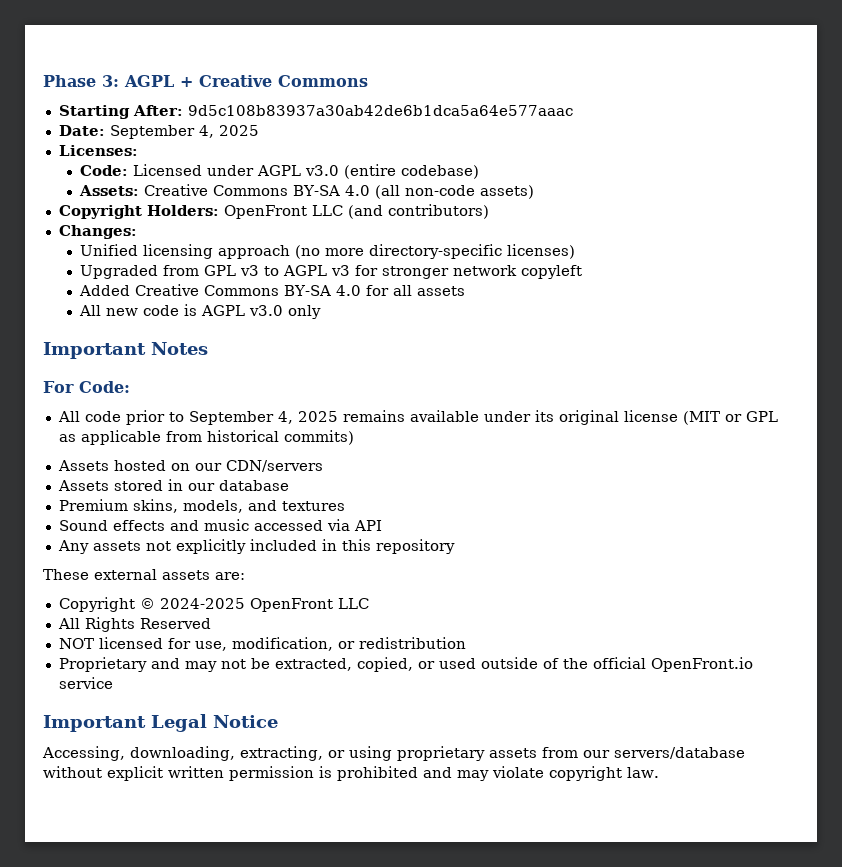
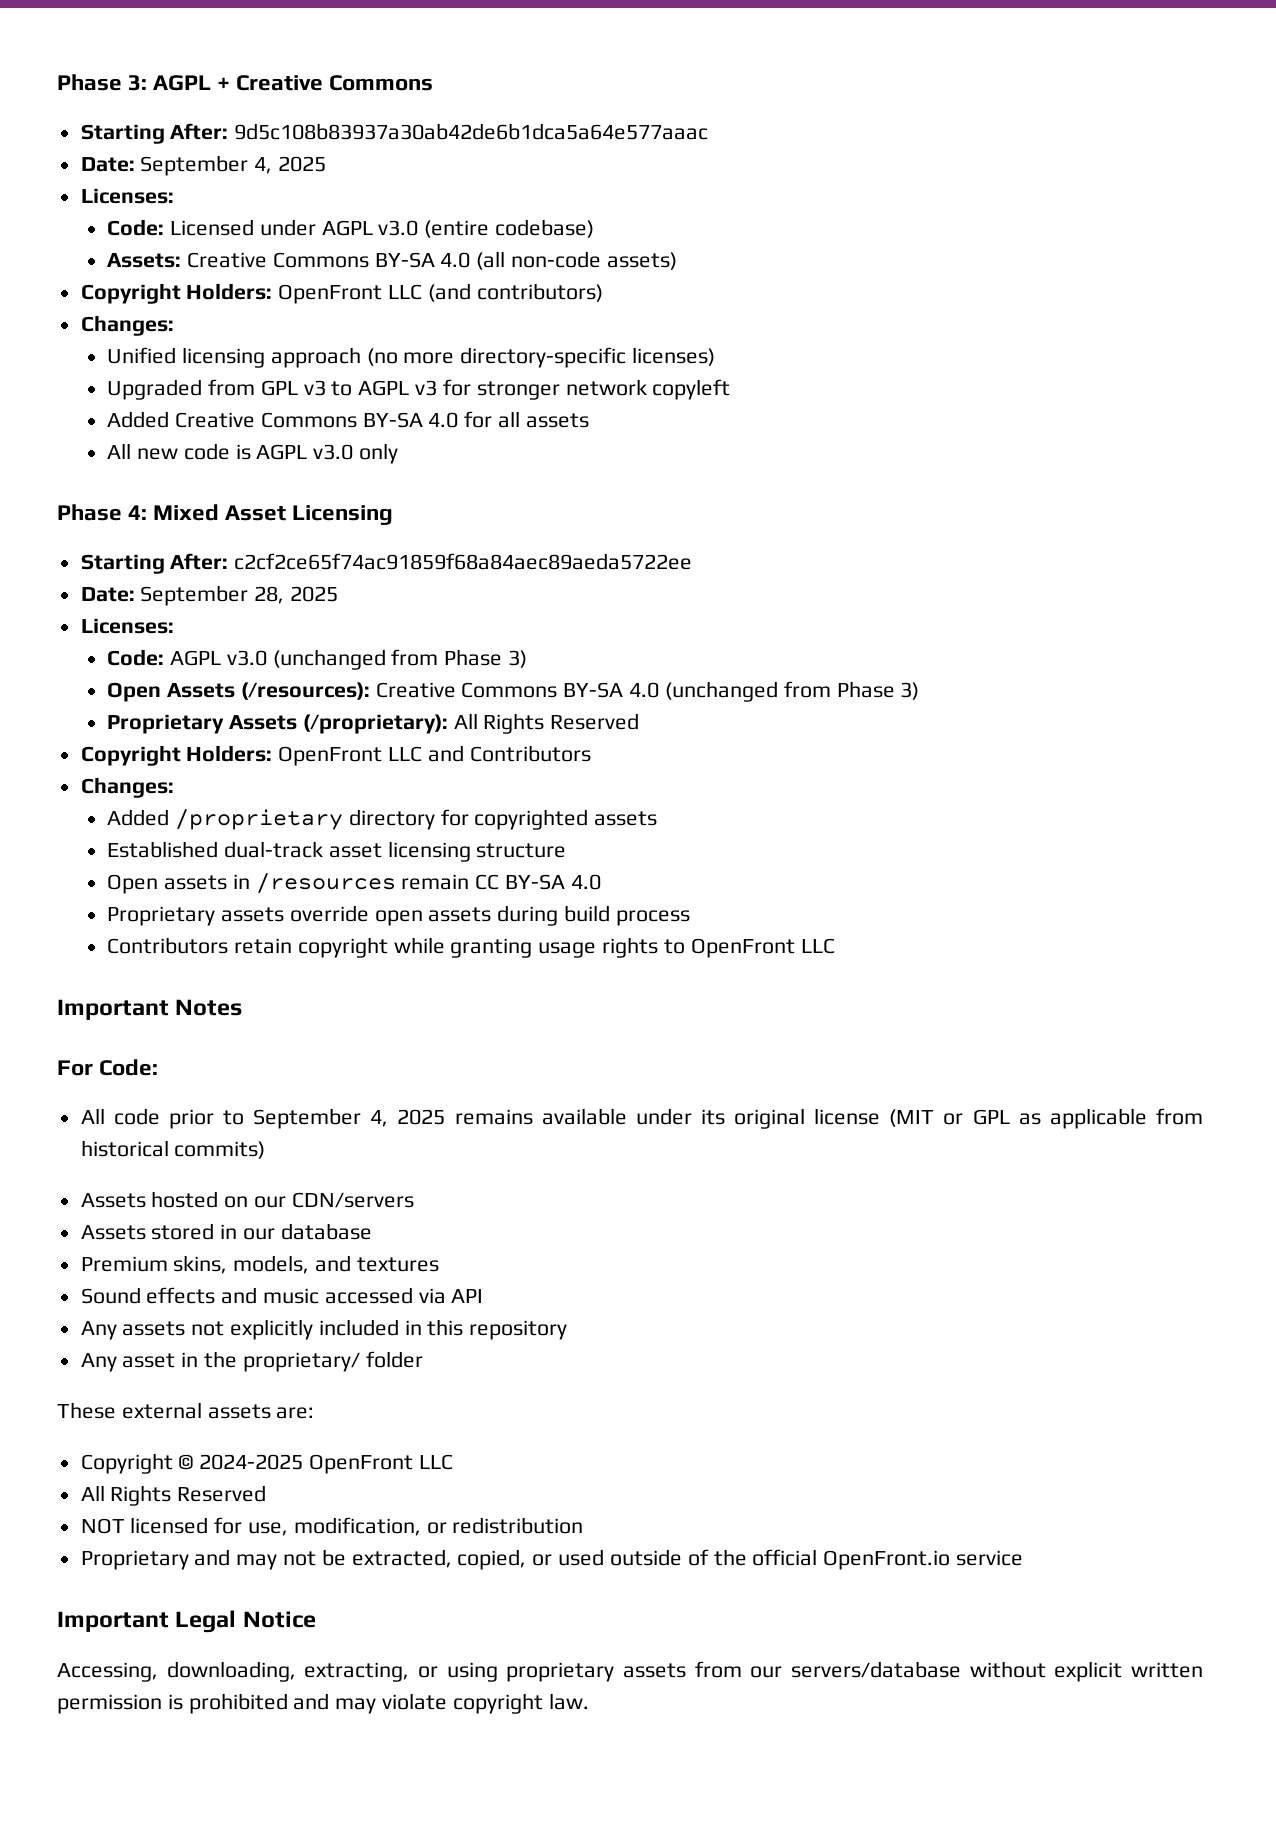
(322, 312) none -> [57,504,394,525] [80,553,693,574] [80,585,339,606] [80,618,174,634] [107,649,528,670] [107,681,920,702] [107,713,640,734] [80,745,591,766] [80,777,174,798] [107,809,658,830] [107,841,567,862] [107,873,601,894] [107,905,690,926] [107,937,835,958] // Phase 4: Mixed Asset Licensing // Starting After: c2cf2ce65f74ac91859f68a84aec89aeda5722ee // Date: September 28, 2025 // Licenses: // Code: AGPL v3.0 (unchanged from Phase 3) // Open Assets (/resources): Creative Commons BY-SA 4.0 (unchanged from Phase 3) // Proprietary Assets (/proprietary): All Rights Reserved // Copyright Holders: OpenFront LLC and Contributors // Changes: // Added /proprietary directory for copyrighted assets // Established dual-track asset licensing structure // Open assets in /resources remain CC BY-SA 4.0 // Proprietary assets override open assets during build process // Contributors retain copyright while granting usage rights to OpenFront LLC
(455, 546) none -> [80,1351,423,1372] // Any asset in the proprietary/ folder

